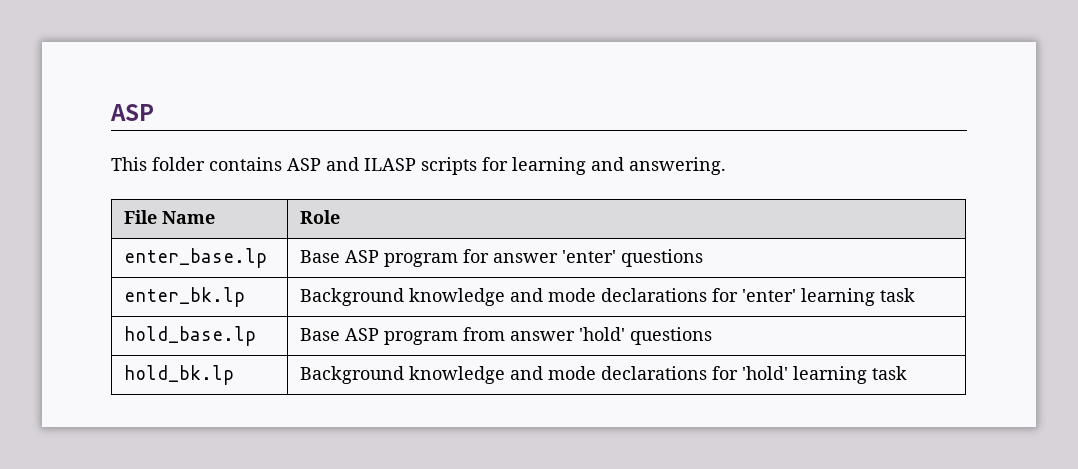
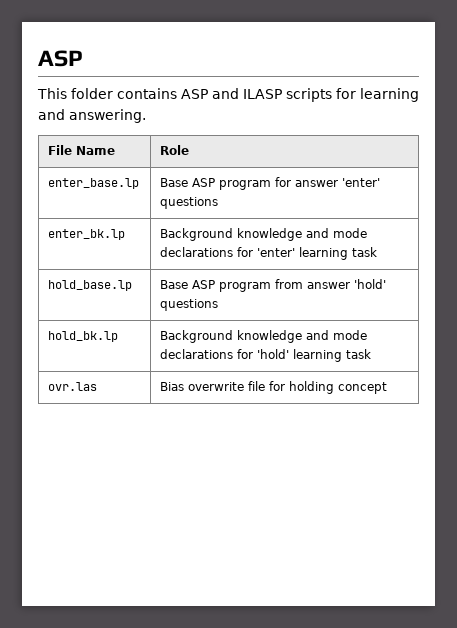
(908, 373) none -> [48,382,98,391] [160,381,388,394] // ovr.las | Bias overwrite file for holding concept

